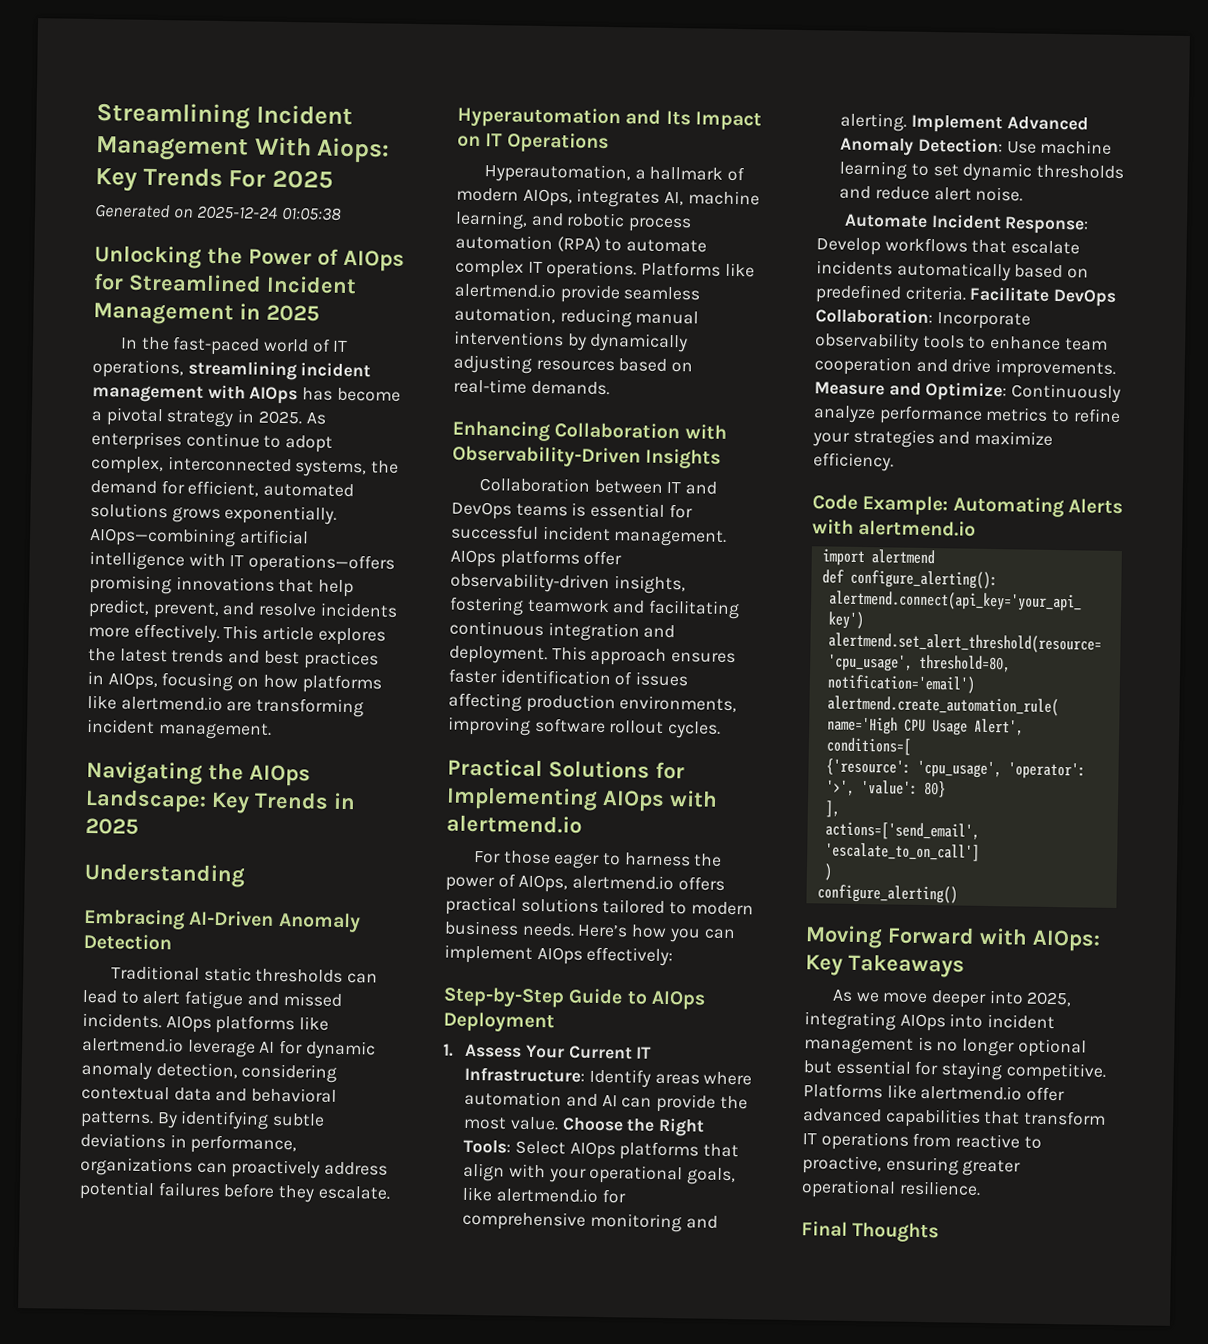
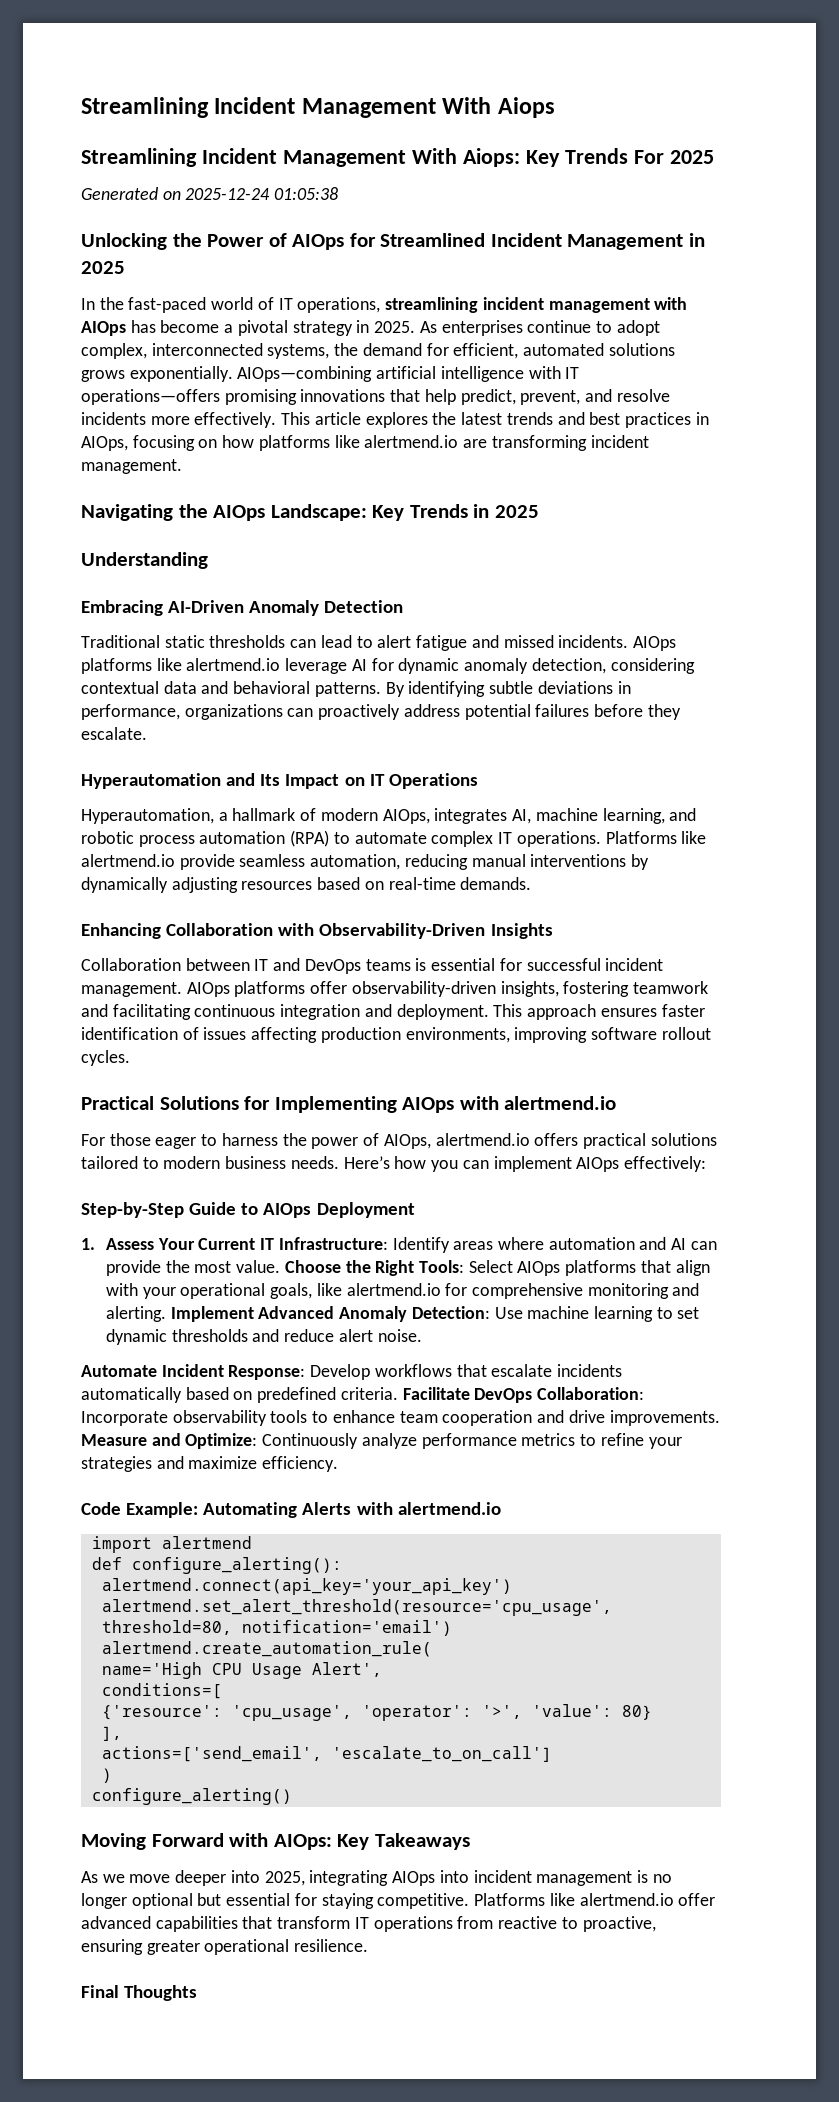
[96,102,353,130] [95,136,312,162] Streamlining Incident Management With -> [81,97,555,118] [81,148,457,167] Streamlining Incident Management With Aiops // Streamlining Incident Management With

